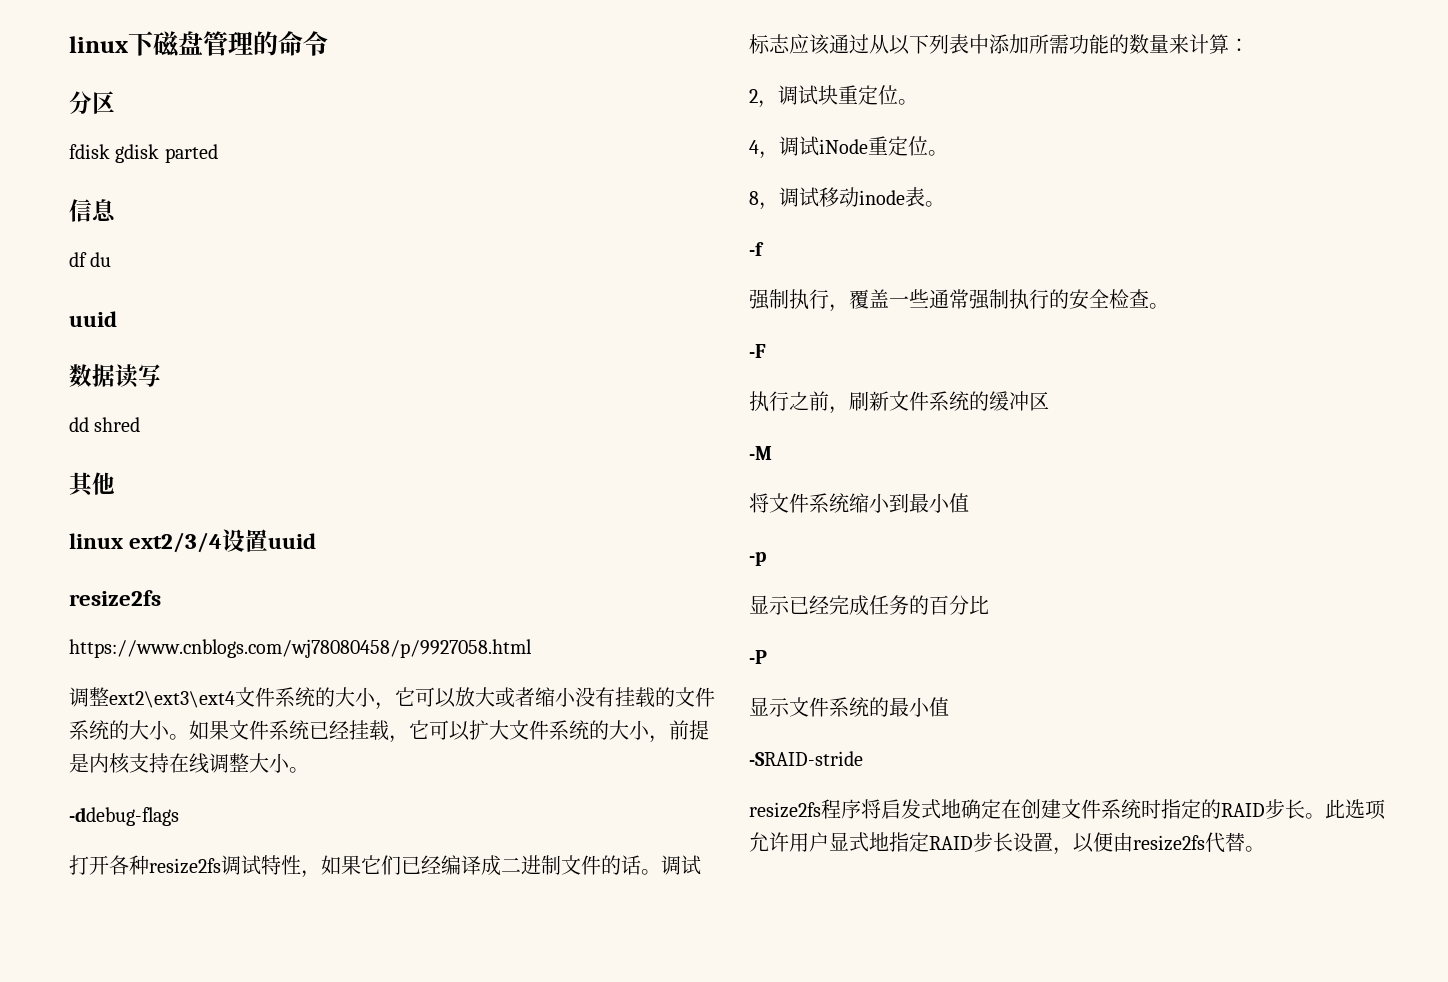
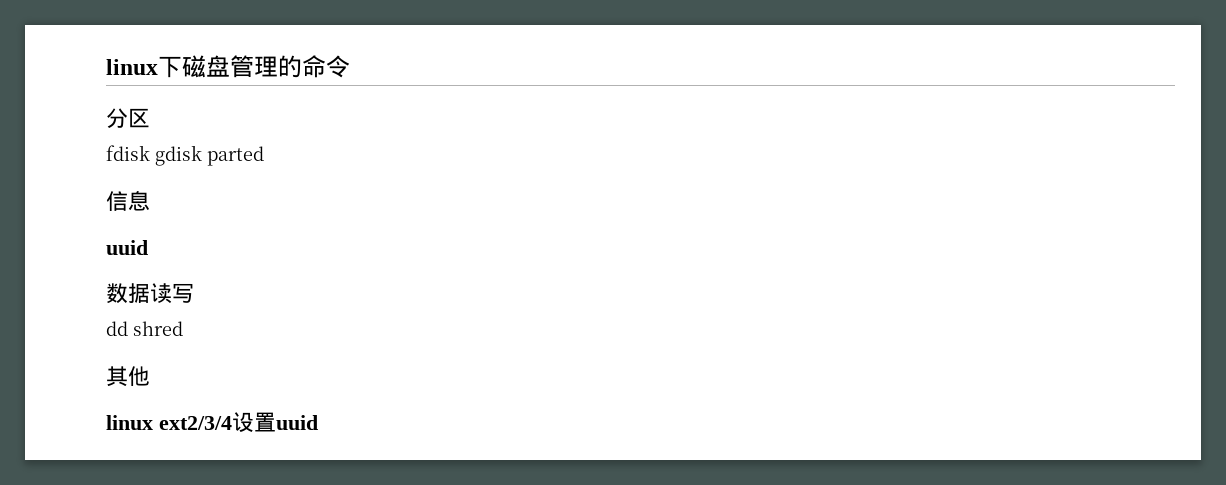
[69,252,112,267] // df du -> (150, 200) none
[69,590,161,606] [69,639,532,658] [69,687,715,710] [69,720,709,743] [69,753,309,774] [69,807,179,826] [69,855,701,878] [749,34,1249,55] [749,85,918,108] [749,136,948,159] [749,187,945,210] [749,242,764,256] [749,289,1169,312] [749,344,766,358] [749,391,1049,414] [749,446,772,460] [749,493,969,513] [749,552,766,566] [749,595,989,616] [749,650,767,664] [749,697,949,717] [749,751,863,766] [749,799,1386,820] [749,832,1265,855] // resize2fs // https://www.cnblogs.com/wj78080458/p/9927058.html // 调整ext2\ext3\ext4文件系统的大小，它可以放大或者缩小没有挂载的文件系统的大小。如果文件系统已经挂载，它可以扩大文件系统的大小，前提是内核支持在线调整大小。 // -ddebug-flags // 打开各种resize2fs调试特性，如果它们已经编译成二进制文件的话。调试标志应该通过从以下列表中添加所需功能的数量来计算： // 2，调试块重定位。 // 4，调试iNode重定位。 // 8，调试移动inode表。 // -f // 强制执行，覆盖一些通常强制执行的安全检查。 // -F // 执行之前，刷新文件系统的缓冲区 // -M // 将文件系统缩小到最小值 // -p // 显示已经完成任务的百分比 // -P // 显示文件系统的最小值 // -SRAID-stride // resize2fs程序将启发式地确定在创建文件系统时指定的RAID步长。此选项允许用户显式地指定RAID步长设置，以便由resize2fs代替。 -> (318, 422) none

